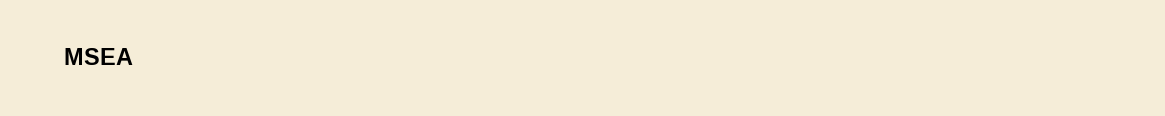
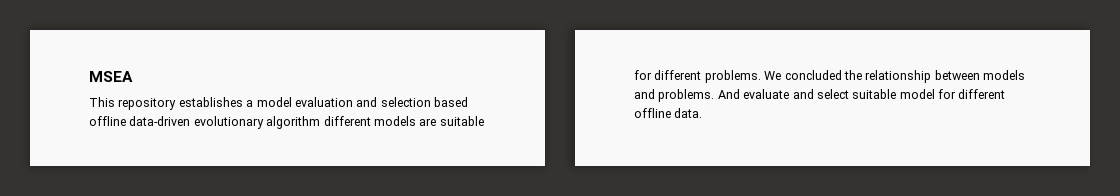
(133, 56) none -> [89,97,468,110] [89,116,484,129] [634,70,1025,83] [634,89,1006,102] [634,108,703,118] // This repository establishes a model evaluation and selection based offline data-driven evolutionary algorithm different models are suitable for different problems. We concluded the relationship between models and problems. And evaluate and select suitable model for different offline data.

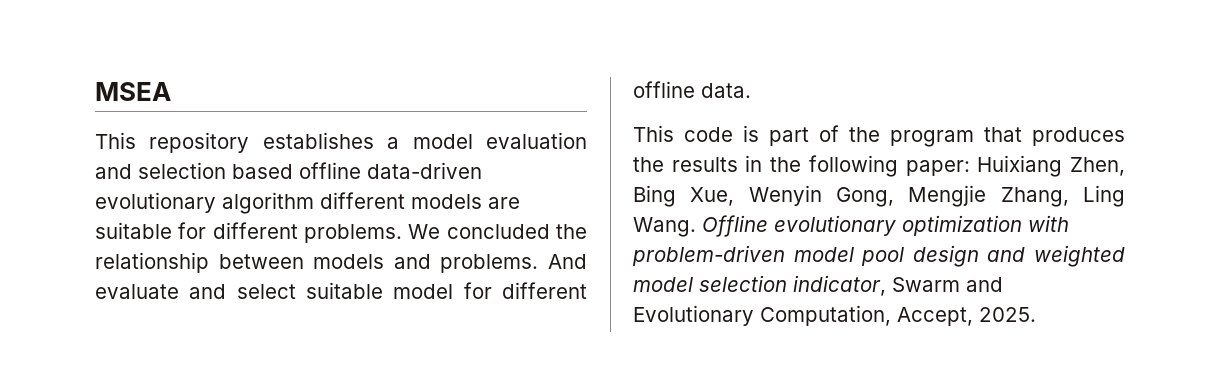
(703, 113) none -> [633,125,1125,147] [633,155,1125,177] [633,185,1125,207] [633,215,1069,237] [632,245,1125,267] [633,275,1003,296] [633,305,1036,326] // This code is part of the program that produces the results in the following paper: Huixiang Zhen, Bing Xue, Wenyin Gong, Mengjie Zhang, Ling Wang. Offline evolutionary optimization with problem-driven model pool design and weighted model selection indicator, Swarm and Evolutionary Computation, Accept, 2025.

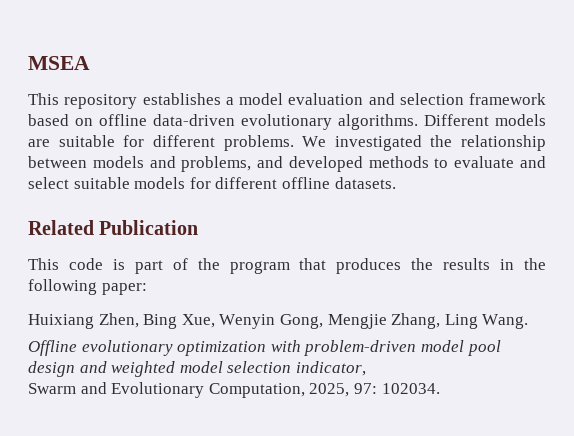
[232,164,293,179] based -> [469,93,546,105] [28,114,93,126] framework based on
[222,192,405,214] algorithm different -> [338,114,489,130] algorithms. Different
[446,224,550,239] concluded -> [334,135,422,151] investigated
[440,254,587,273] problems. And -> [181,156,449,172] problems, and developed methods to
[393,284,454,299] model -> [134,177,186,189] models
[701,83,751,98] data. -> [334,177,396,189] [28,220,199,235] datasets. // Related Publication
(970, 168) none -> (147, 289) //
(696, 227) none -> (529, 321) //
(886, 285) none -> (366, 368) //
[897,307,1036,326] Accept, 2025. -> [309,383,440,397] 2025, 97: 102034.

